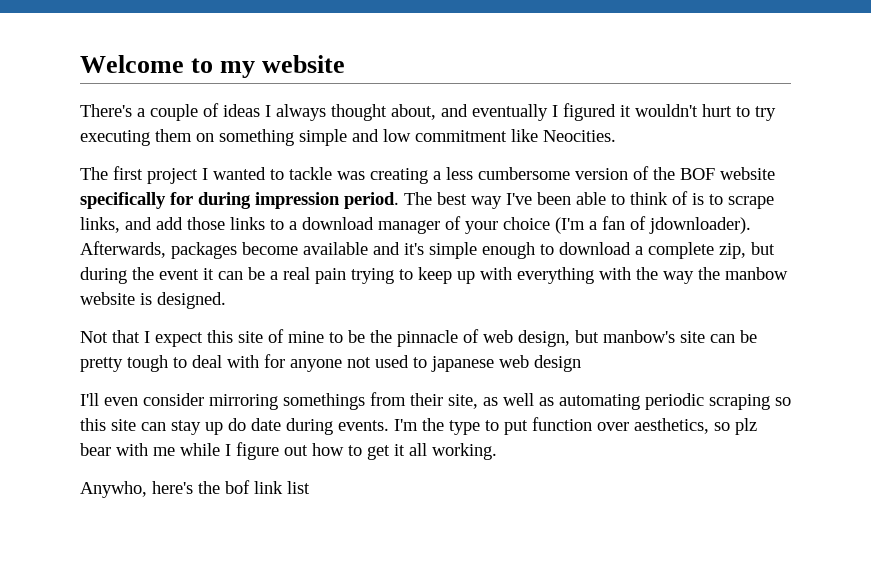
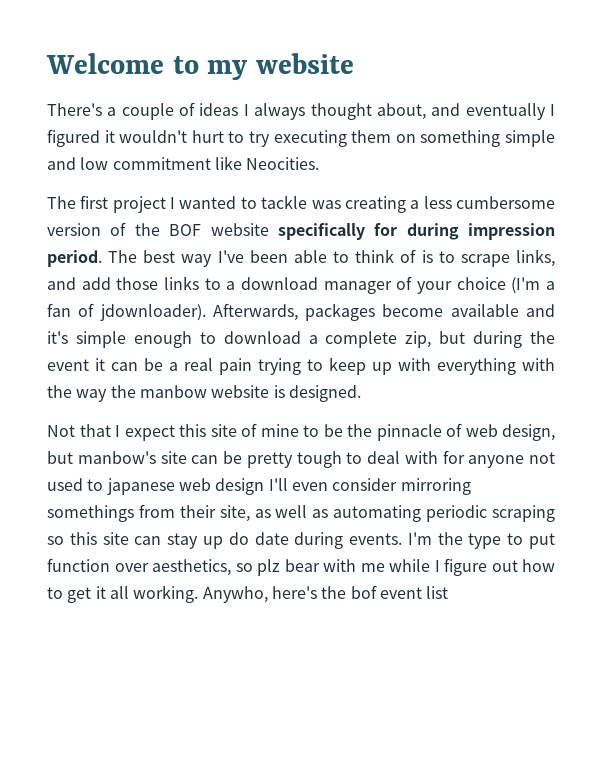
(581, 363) // -> (265, 486) none
(497, 451) // -> (199, 594) none
[254,481,283,494] link -> [379,587,422,599] event

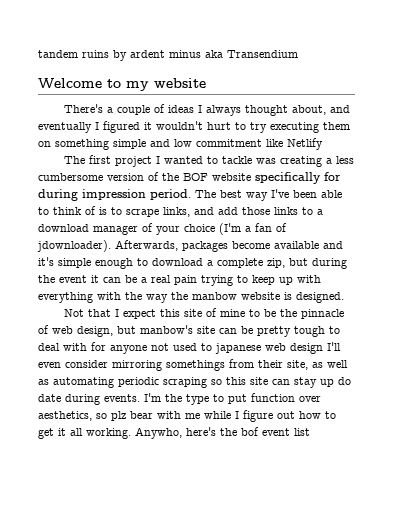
(46, 63) none -> [38,50,298,61] tandem ruins by ardent minus aka Transendium //
[246,157,320,170] Neocities. -> [287,138,323,150] Netlify

